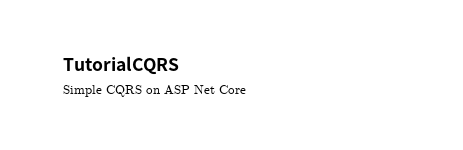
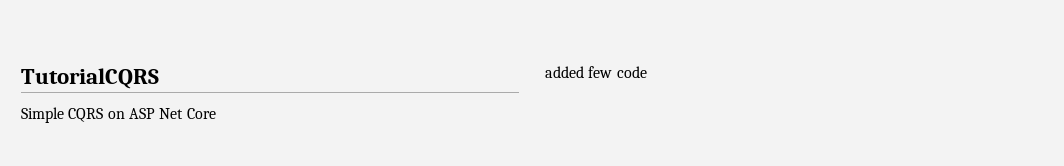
(246, 89) none -> [545,66,647,78] // added few code

